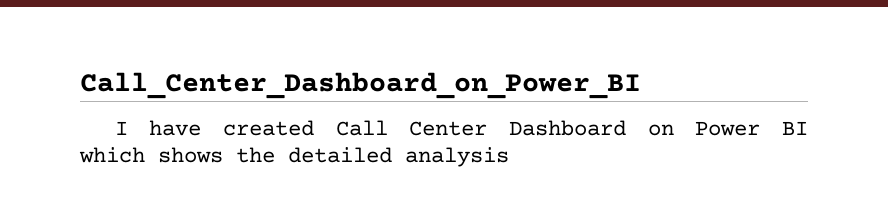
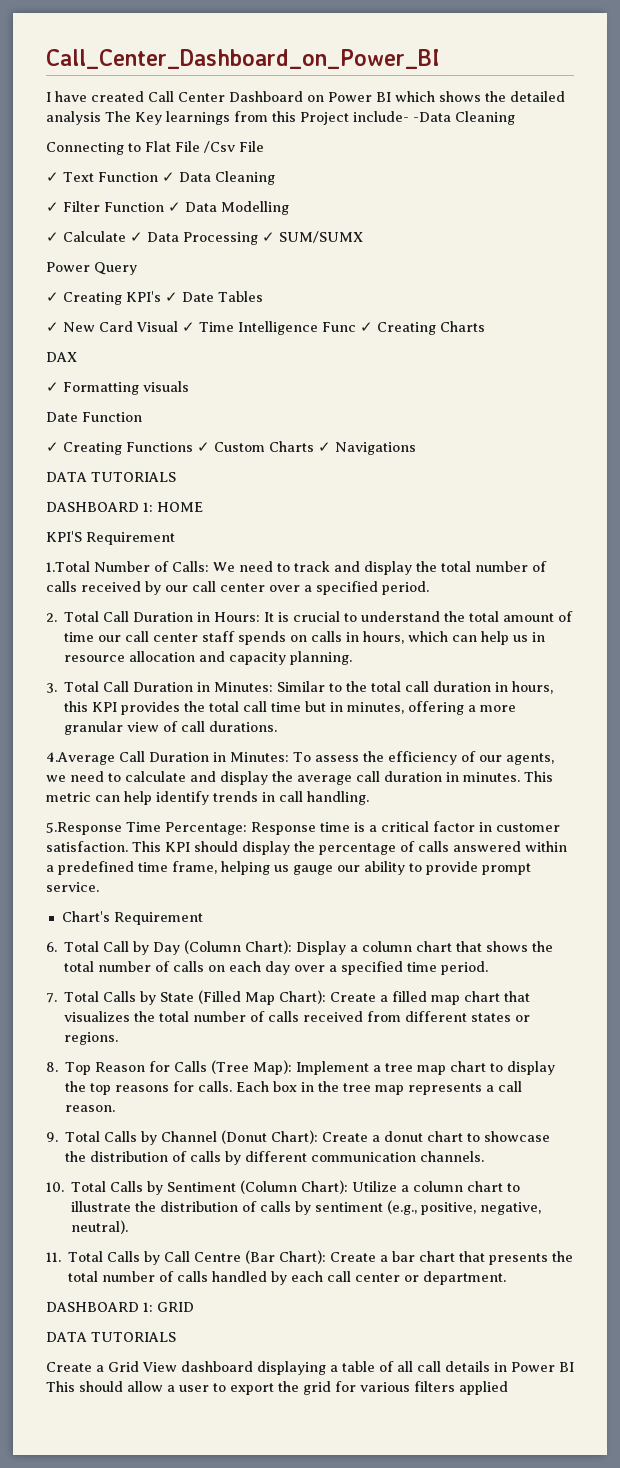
(509, 157) none -> [105,111,515,125] [46,141,264,155] [46,171,275,185] [46,201,289,215] [46,231,363,245] [46,262,137,275] [46,291,263,305] [46,321,485,335] [46,352,77,362] [46,381,189,395] [46,412,142,422] [46,441,416,455] [46,472,176,482] [46,502,203,512] [46,531,175,545] [46,561,547,575] [46,581,429,595] [46,611,574,622] [64,631,546,645] [64,651,353,665] [46,681,554,694] [64,701,517,715] [64,721,278,735] [46,751,554,765] [46,771,553,785] [46,791,369,805] [46,821,560,835] [46,841,567,855] [46,861,531,875] [46,882,99,892] [61,911,203,925] [46,940,554,955] [64,961,489,975] [46,990,531,1005] [64,1011,531,1022] [64,1032,119,1045] [46,1060,556,1075] [65,1081,523,1095] [65,1105,116,1112] [46,1130,551,1145] [65,1151,485,1165] [46,1180,521,1195] [71,1200,542,1215] [71,1220,129,1234] [46,1250,574,1265] [68,1271,507,1285] [46,1302,194,1312] [46,1332,176,1342] [46,1361,574,1375] [46,1381,508,1395] The Key learnings from this Project include- -Data Cleaning // Connecting to Flat File /Csv File // ✓ Text Function ✓ Data Cleaning // ✓ Filter Function ✓ Data Modelling // ✓ Calculate ✓ Data Processing ✓ SUM/SUMX // Power Query // ✓ Creating KPI's ✓ Date Tables // ✓ New Card Visual ✓ Time Intelligence Func ✓ Creating Charts // DAX // ✓ Formatting visuals // Date Function // ✓ Creating Functions ✓ Custom Charts ✓ Navigations // DATA TUTORIALS // DASHBOARD 1: HOME // KPI'S Requirement // 1.Total Number of Calls: We need to track and display the total number of calls received by our call center over a specified period. // 2. Total Call Duration in Hours: It is crucial to understand the total amount of time our call center staff spends on calls in hours, which can help us in resource allocation and capacity planning. // 3. Total Call Duration in Minutes: Similar to the total call duration in hours, this KPI provides the total call time but in minutes, offering a more granular view of call durations. // 4.Average Call Duration in Minutes: To assess the efficiency of our agents, we need to calculate and display the average call duration in minutes. This metric can help identify trends in call handling. // 5.Response Time Percentage: Response time is a critical factor in customer satisfaction. This KPI should display the percentage of calls answered within a predefined time frame, helping us gauge our ability to provide prompt service. // Chart's Requirement // 6. Total Call by Day (Column Chart): Display a column chart that shows the total number of calls on each day over a specified time period. // 7. Total Calls by State (Filled Map Chart): Create a filled map chart that visualizes the total number of calls received from different states or regions. // 8. Top Reason for Calls (Tree Map): Implement a tree map chart to display the top reasons for calls. Each box in the tree map represents a call reason. // 9. Total Calls by Channel (Donut Chart): Create a donut chart to showcase the distribution of calls by different communication channels. // 10. Total Calls by Sentiment (Column Chart): Utilize a column chart to illustrate the distribution of calls by sentiment (e.g., positive, negative, neutral). // 11. Total Calls by Call Centre (Bar Chart): Create a bar chart that presents the total number of calls handled by each call center or department. // DASHBOARD 1: GRID // DATA TUTORIALS // Create a Grid View dashboard displaying a table of all call details in Power BI This should allow a user to export the grid for various filters applied

